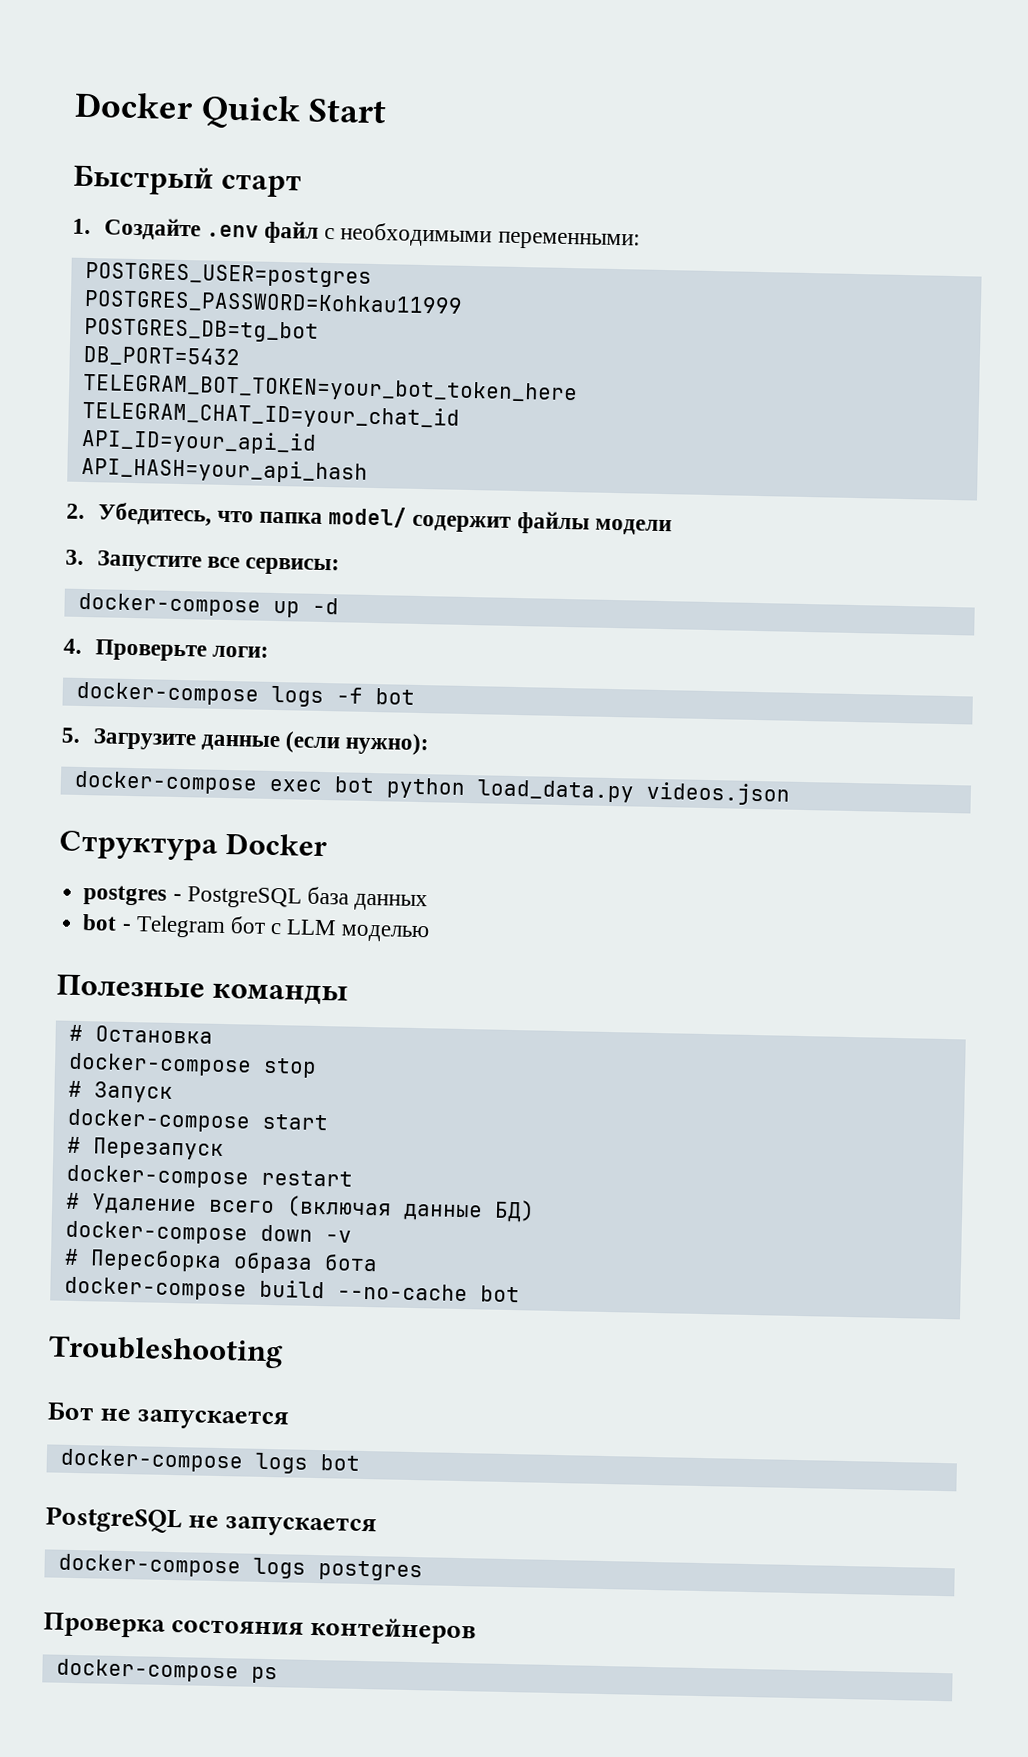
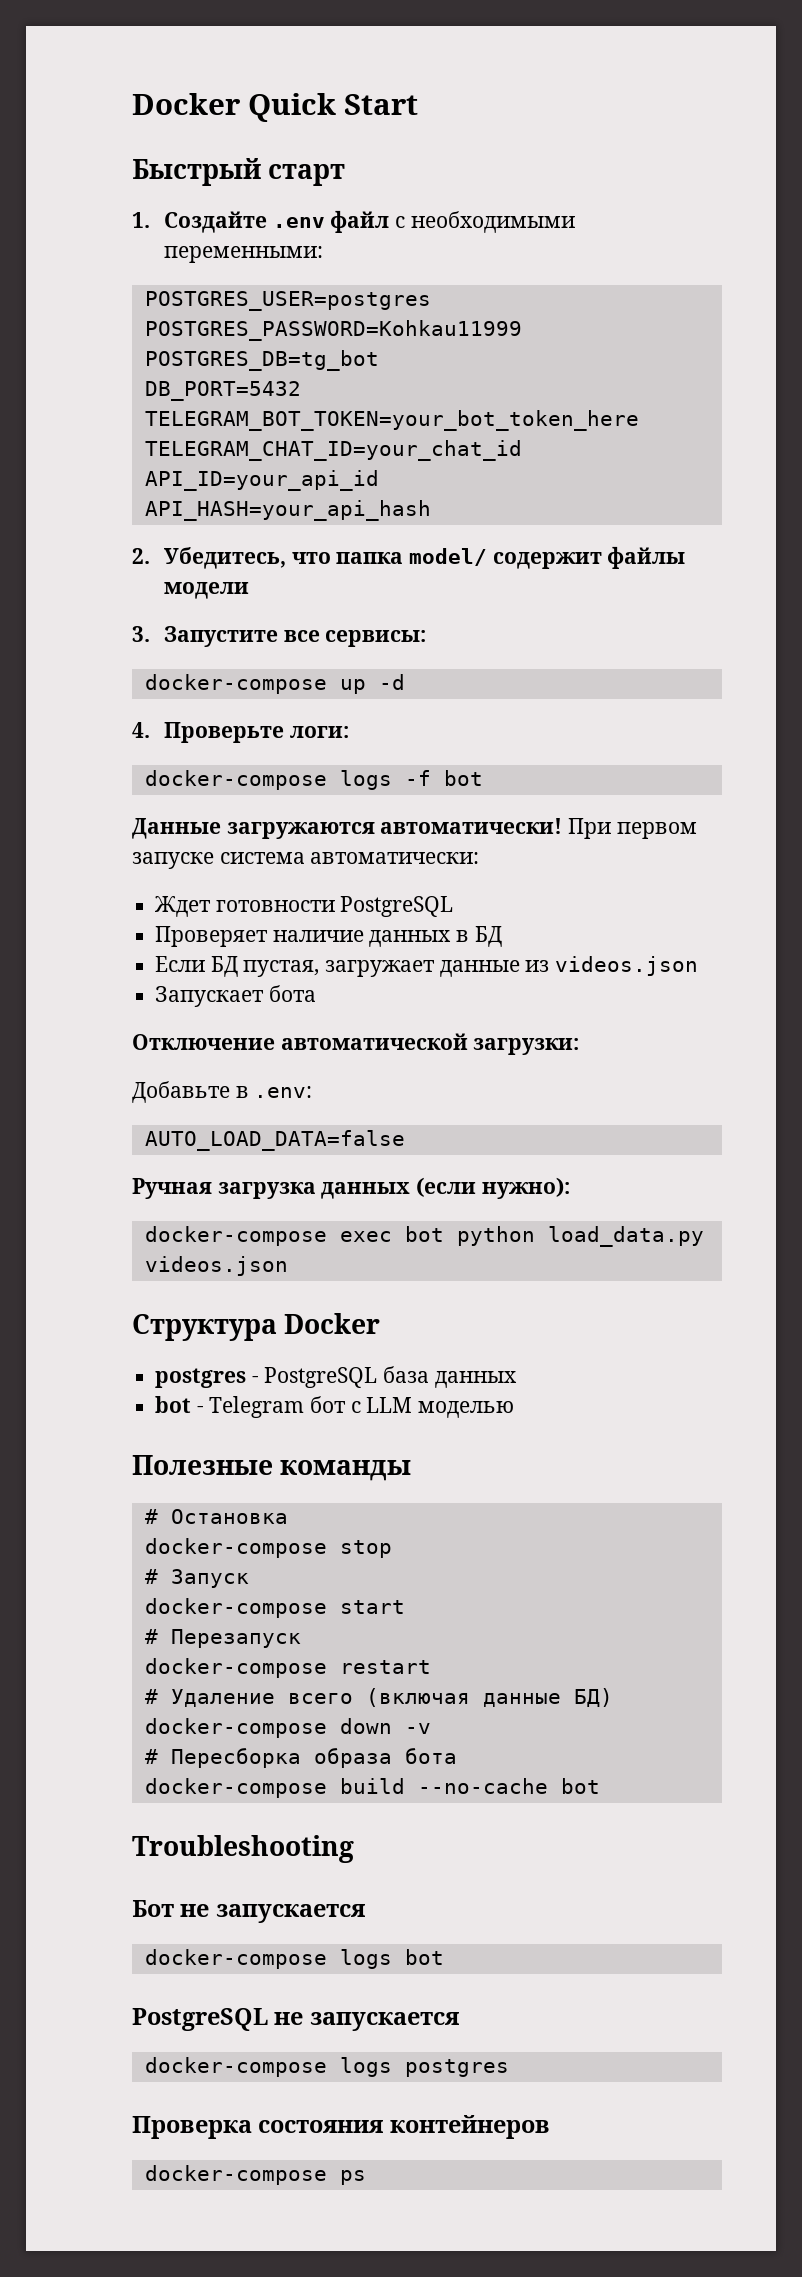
[61,727,280,752] 5. Загрузите данные -> [132,818,697,839] [132,852,480,869] [155,896,454,917] [155,926,502,947] [155,956,699,977] [155,985,316,1007] [132,1033,580,1055] [132,1081,313,1103] [144,1130,405,1151] [132,1178,411,1199] Данные загружаются автоматически! При первом запуске система автоматически: // Ждет готовности PostgreSQL // Проверяет наличие данных в БД // Если БД пустая, загружает данные из videos.json // Запускает бота // Отключение автоматической загрузки: // Добавьте в .env: // AUTO_LOAD_DATA=false // Ручная загрузка данных

